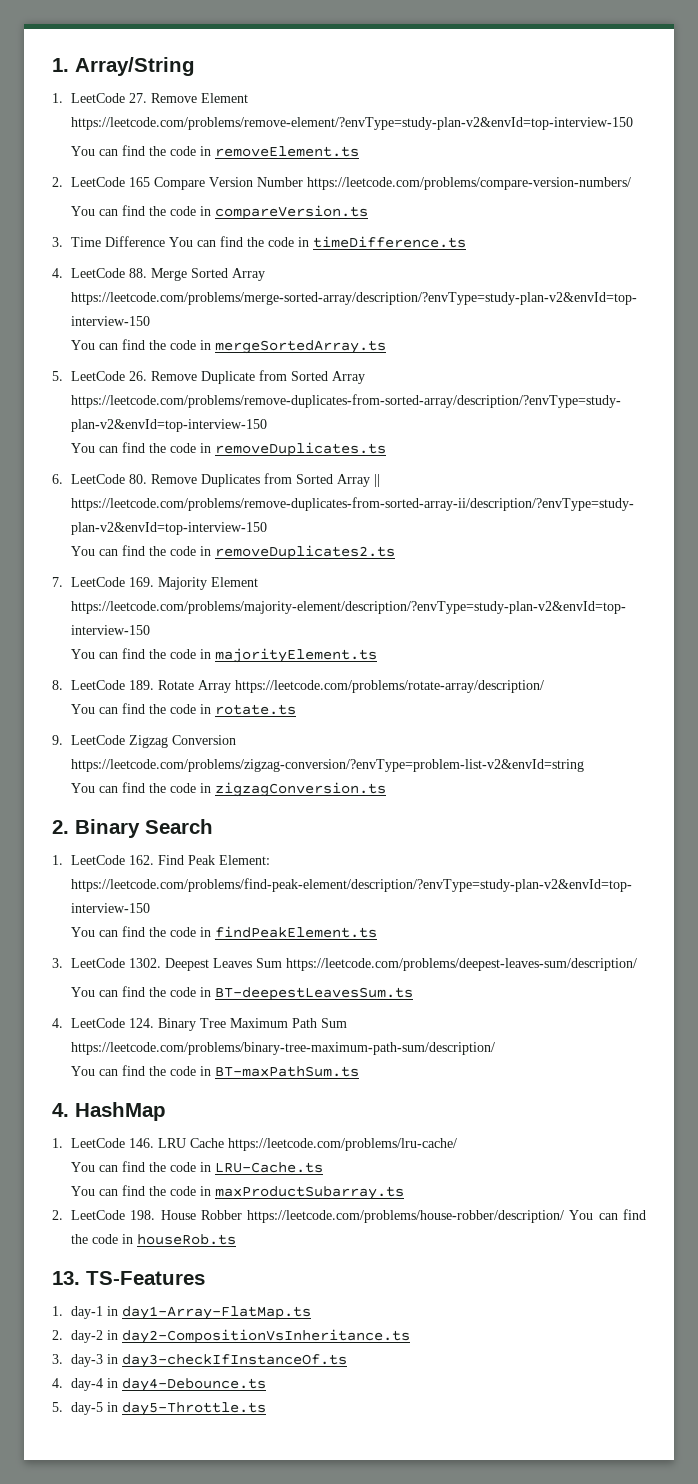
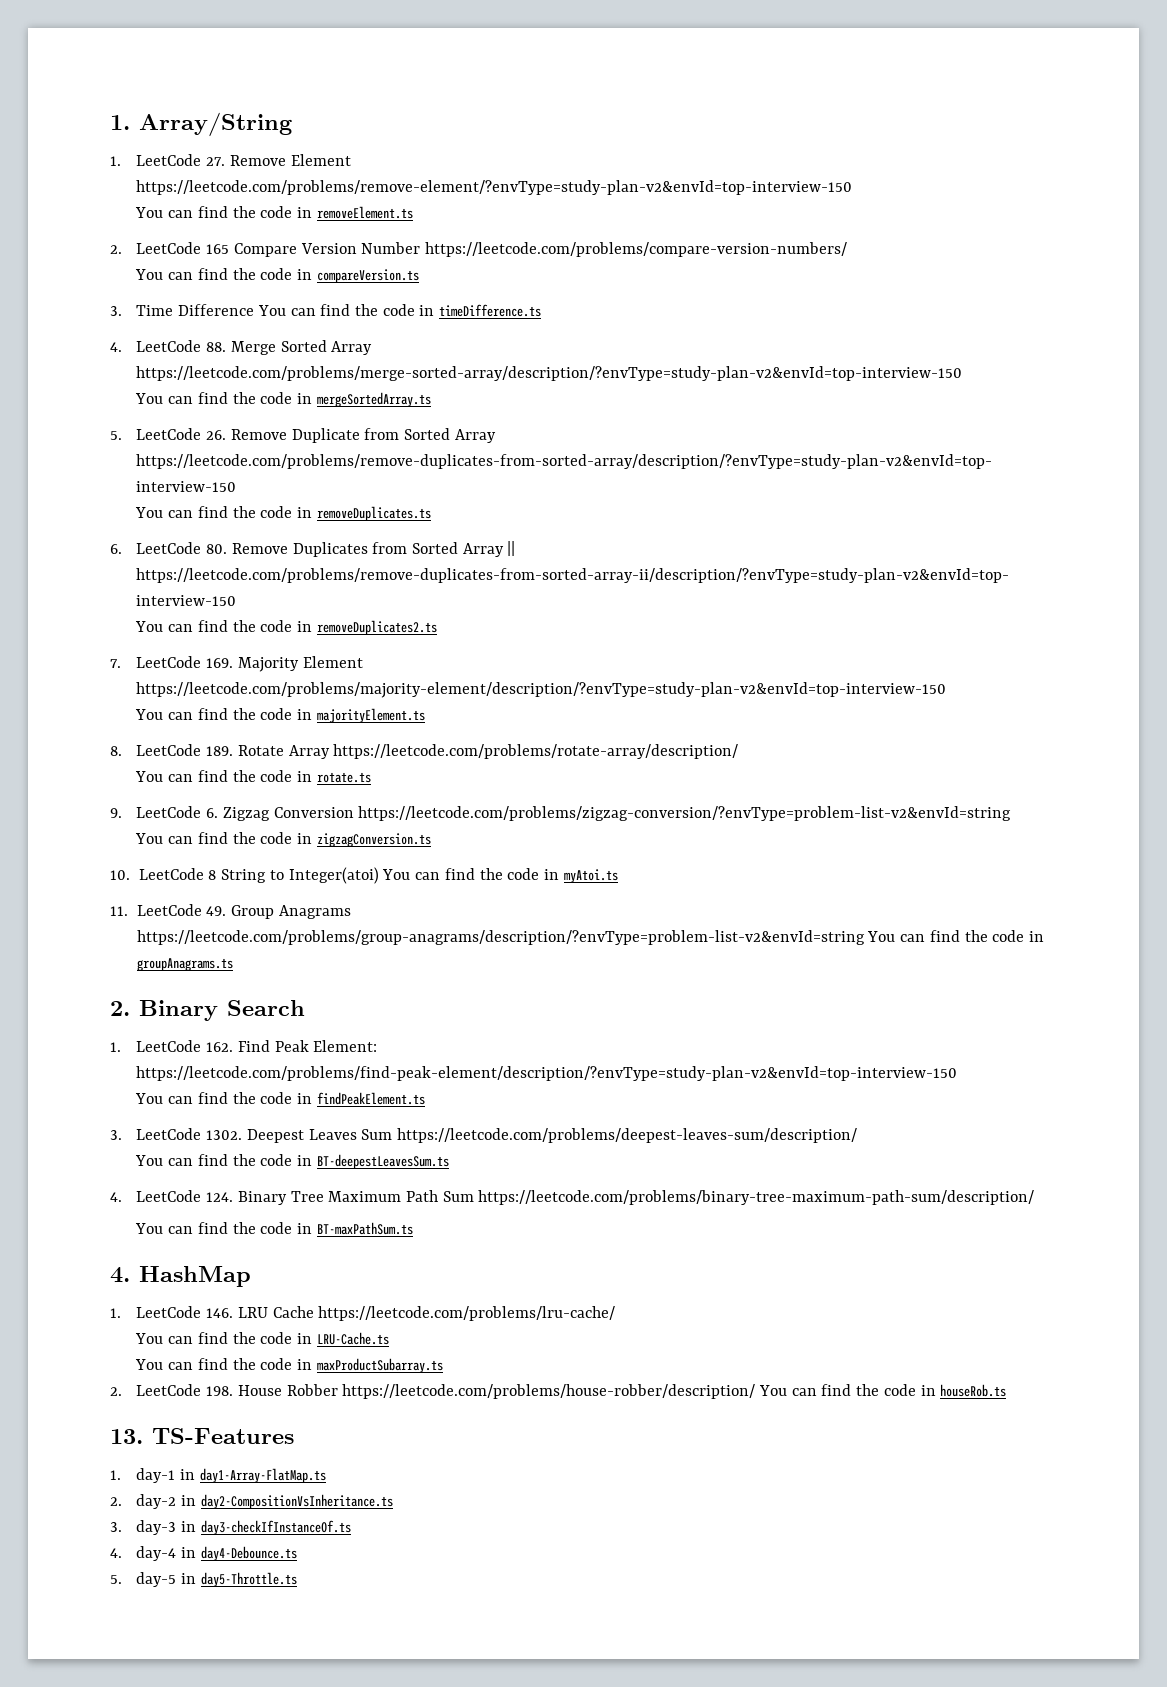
(126, 740) none -> [206,808,219,818] 6.
(387, 789) none -> [110,867,618,884] [110,904,351,919] [136,930,1045,945] [136,958,233,971] // 10. LeetCode 8 String to Integer(atoi) You can find the code in myAtoi.ts // 11. LeetCode 49. Group Anagrams https://leetcode.com/problems/group-anagrams/description/?envType=problem-list-v2&envId=string You can find the code in groupAnagrams.ts

